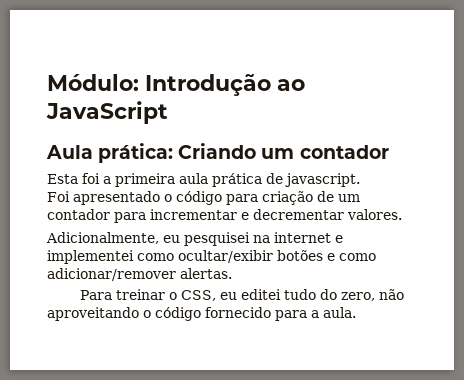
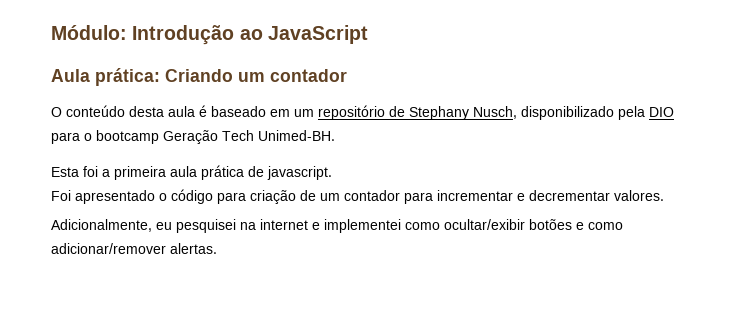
(389, 152) none -> [51,105,674,120] [51,130,335,144] // O conteúdo desta aula é baseado em um repositório de Stephany Nusch, disponibilizado pela DIO para o bootcamp Geração Tech Unimed-BH.
[80,289,405,301] [47,307,356,321] // Para treinar o CSS, eu editei tudo do zero, não aproveitando o código fornecido para a aula. -> (217, 248) none

